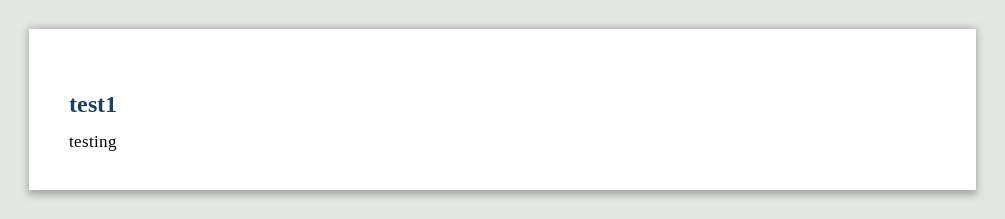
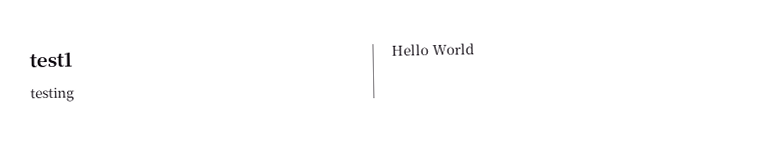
(117, 143) none -> [391,43,475,56] // Hello World

